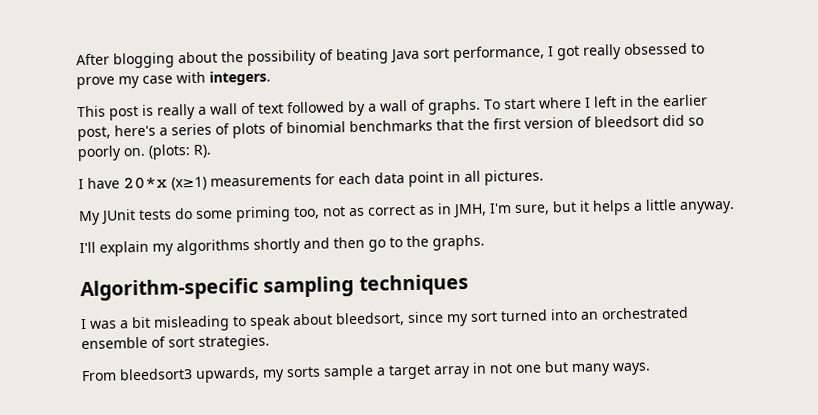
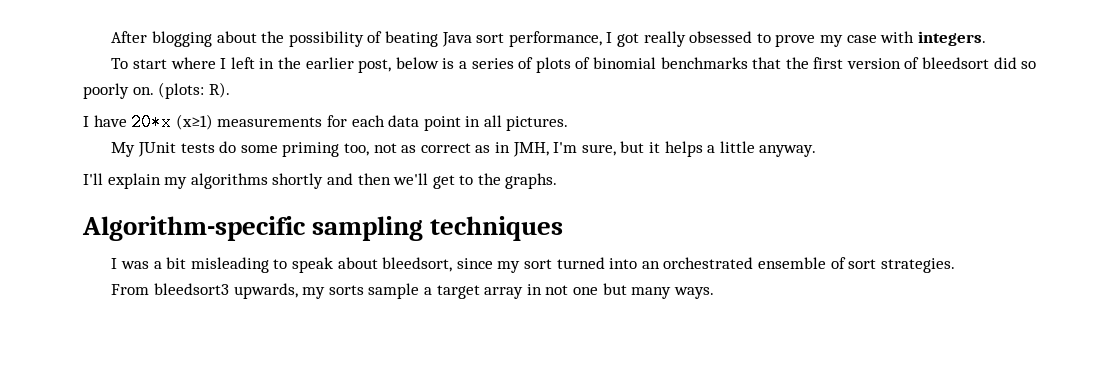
[77,98,481,121] This post is really a wall of text followed by a wall of graphs. -> (986, 38) none
[114,124,156,137] here's -> [395,57,455,69] below is
[368,239,386,252] go -> [393,173,455,189] we'll get

